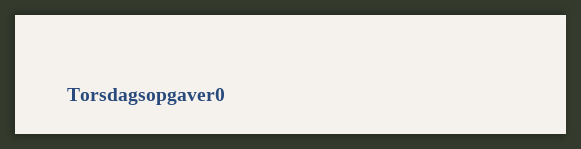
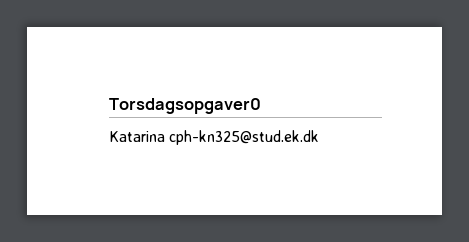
(225, 96) none -> [109,130,320,145] // Katarina cph-kn325@stud.ek.dk

